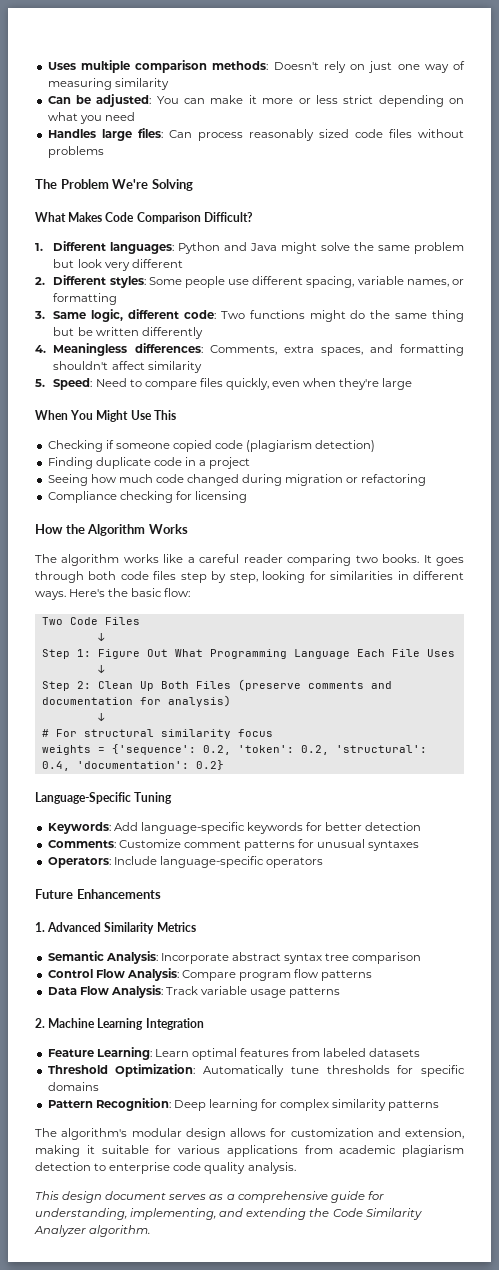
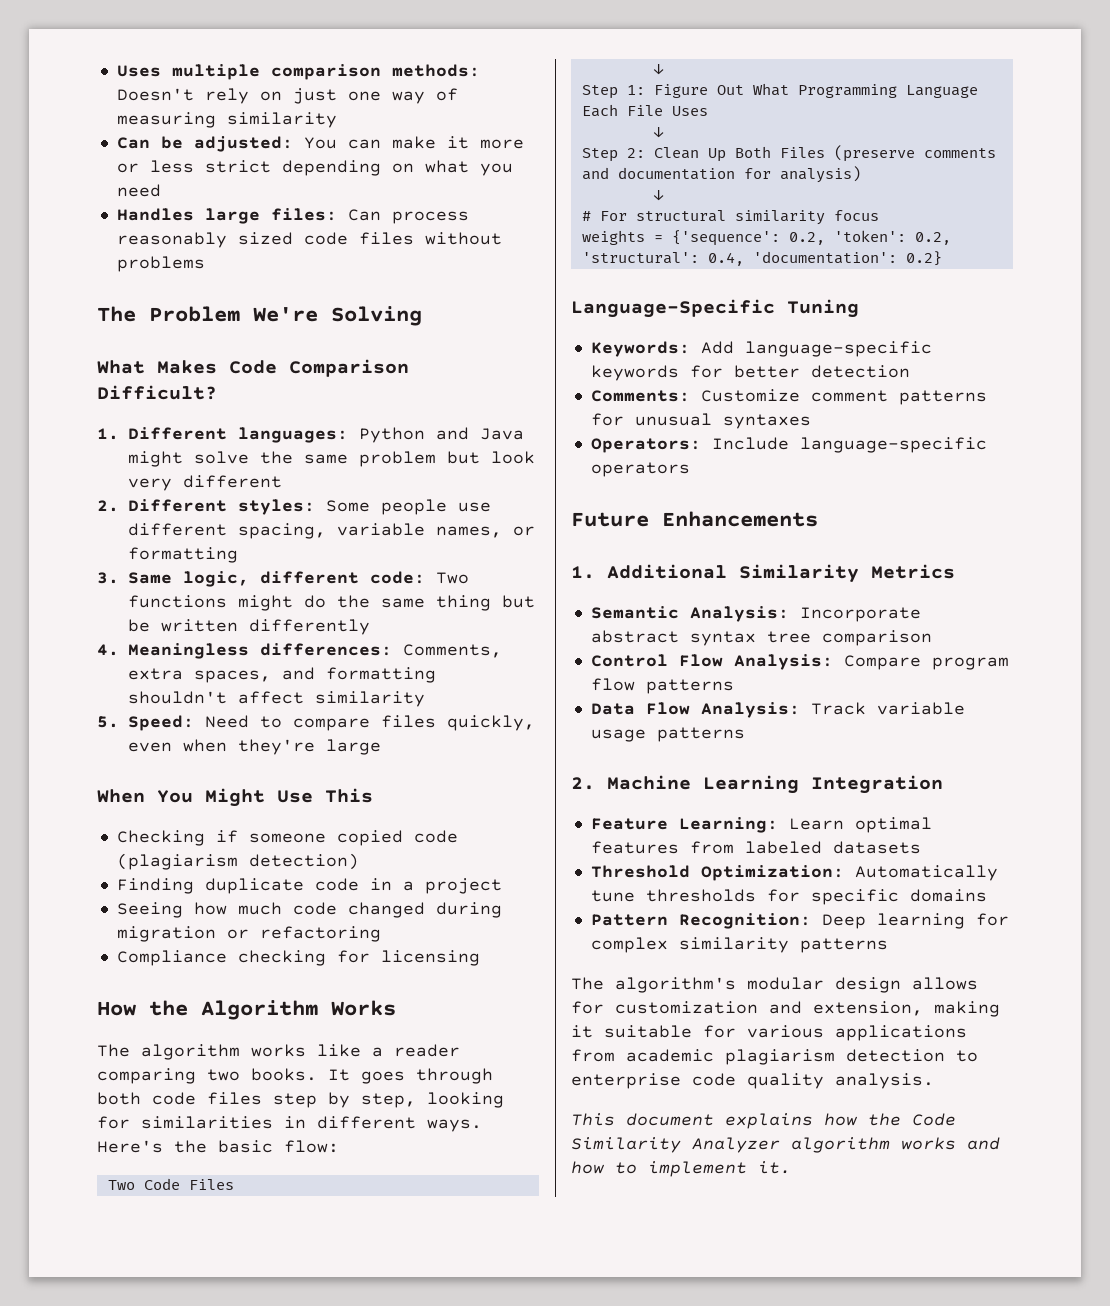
[199,554,240,563] careful -> (383, 1052) none
[47,922,102,932] Advanced -> [607,564,727,579] Additional
[62,1191,384,1203] [35,1208,422,1220] [34,1225,151,1237] design document serves as a comprehensive guide for understanding, implementing, and extending the Code Similarity Analyzer algorithm. -> [626,1113,956,1129] [571,1137,1000,1153] [571,1161,791,1177] document explains how the Code Similarity Analyzer algorithm works and how to implement it.

